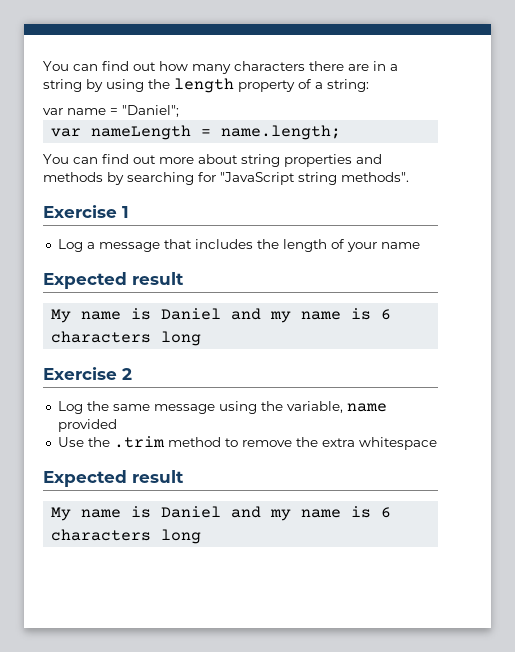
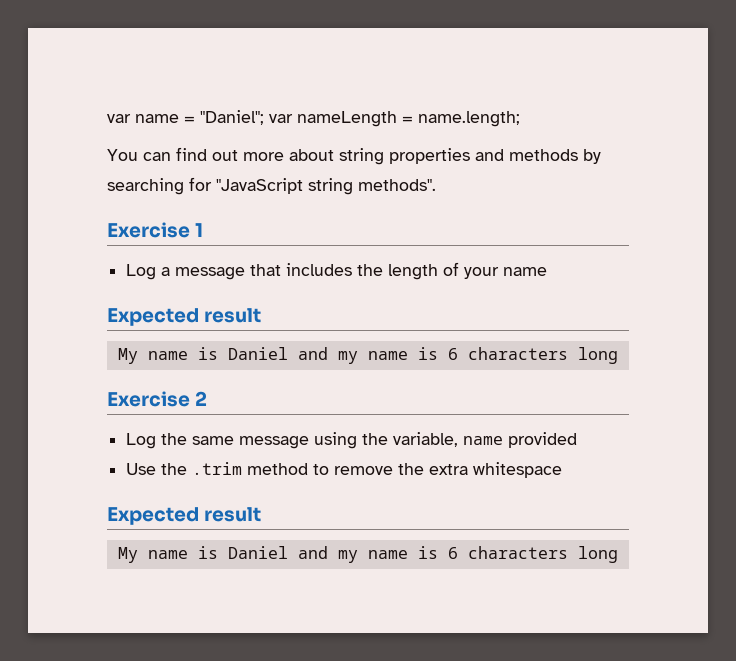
[43,61,398,74] [43,78,369,93] You can find out how many characters there are in a string by using the length property of a string: // -> (107, 118) none
(179, 111) // -> (264, 117) none

